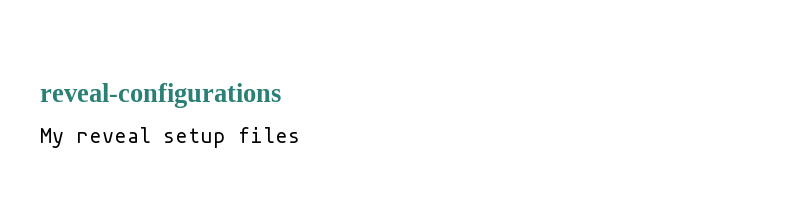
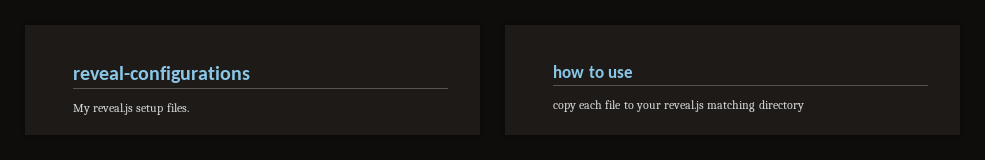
[76,127,300,148] reveal setup files -> [93,103,189,115] [553,65,634,78] [553,100,804,112] reveal.js setup files. // how to use // copy each file to your reveal.js matching directory

